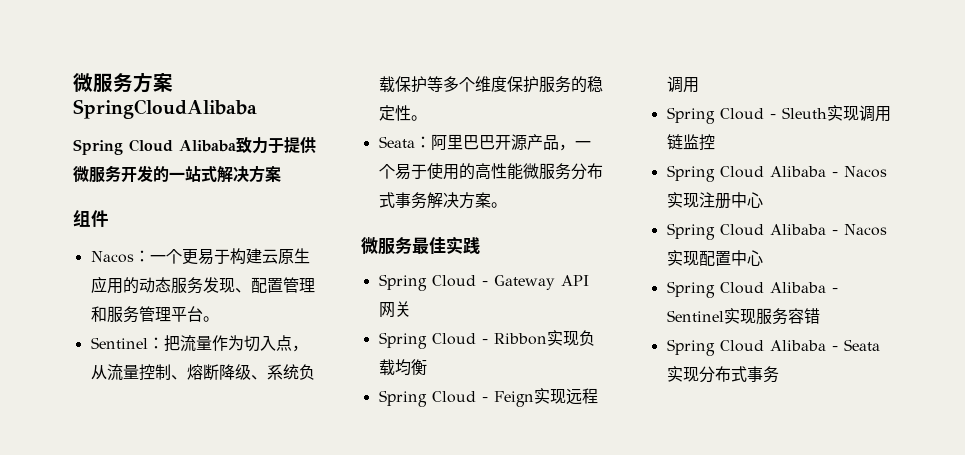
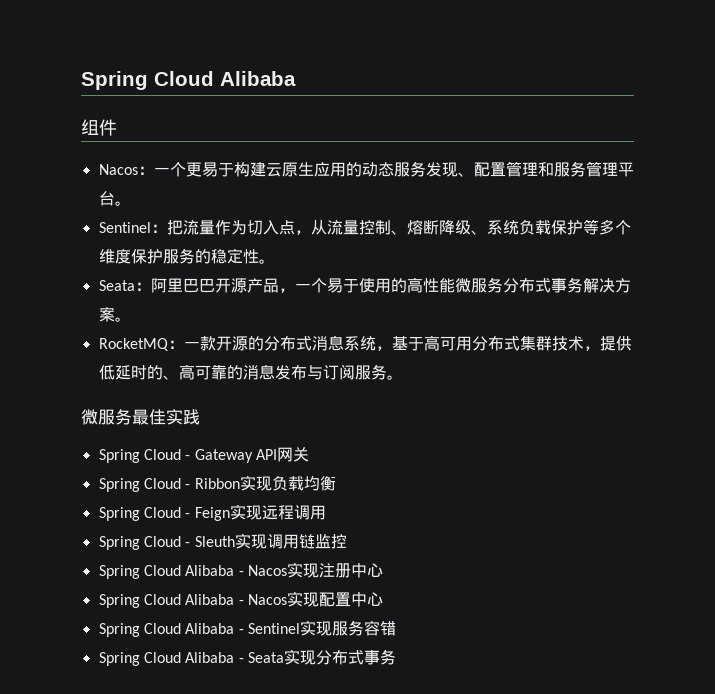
[73,72,173,93] [73,99,257,119] [73,137,316,155] [73,165,281,183] 微服务方案SpringCloudAlibaba // Spring Cloud Alibaba致力于提供微服务开发的一站式解决方案 -> [81,71,296,90] Spring Cloud Alibaba
(507, 205) none -> [98,335,632,351] [98,364,403,380] // RocketMQ：一款开源的分布式消息系统，基于高可用分布式集群技术，提供低延时的、高可靠的消息发布与订阅服务。

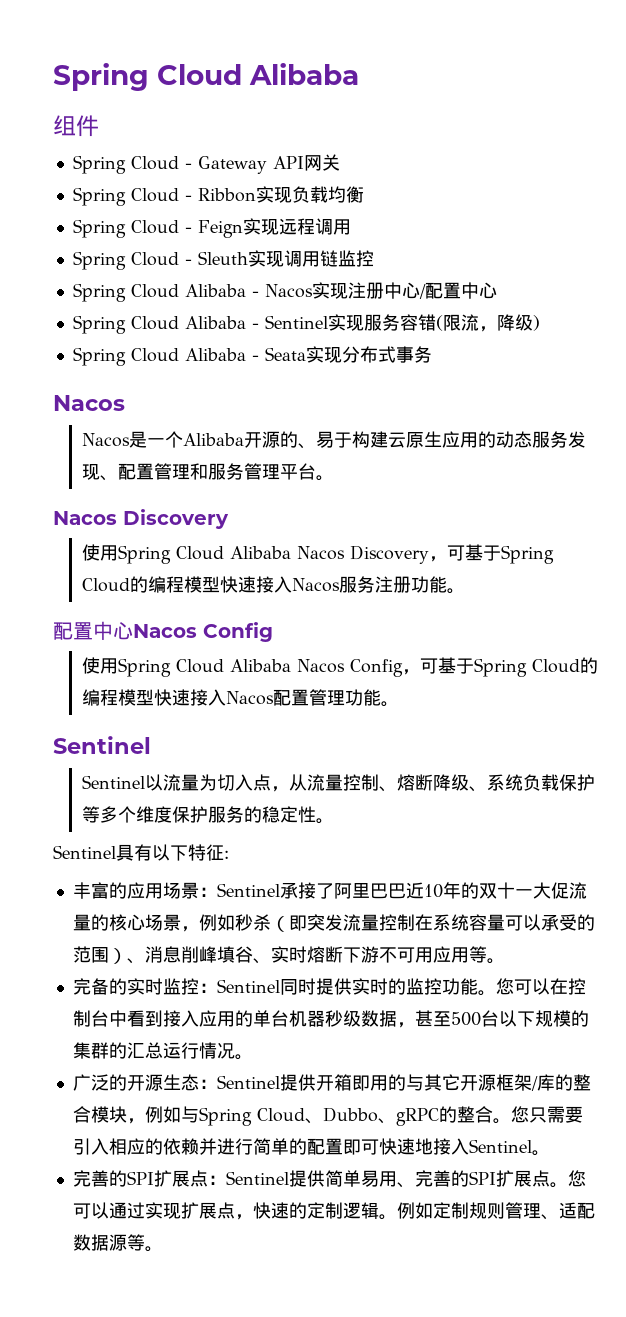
[98,161,634,177] [98,191,131,206] [98,219,631,235] [98,248,275,264] [98,277,631,293] [98,307,131,322] [98,335,632,351] [98,364,403,380] [81,409,200,425] // Nacos：一个更易于构建云原生应用的动态服务发现、配置管理和服务管理平台。 // Sentinel：把流量作为切入点，从流量控制、熔断降级、系统负载保护等多个维度保护服务的稳定性。 // Seata：阿里巴巴开源产品，一个易于使用的高性能微服务分布式事务解决方案。 // RocketMQ：一款开源的分布式消息系统，基于高可用分布式集群技术，提供低延时的、高可靠的消息发布与订阅服务。 // 微服务最佳实践 -> (99, 126) none
[98,591,319,608] // Spring Cloud Alibaba - Nacos实现 -> [418,284,426,299] /
(396, 628) none -> [435,314,540,332] (限流，降级)
(396, 657) none -> [53,395,125,411] [81,431,586,449] [81,463,334,481] [53,509,229,529] [81,544,554,564] [81,576,465,594] [53,621,273,642] [81,657,598,677] [81,689,399,707] [53,736,151,754] [81,774,595,792] [81,806,334,824] [53,844,229,861] [72,882,587,899] [72,914,595,932] [72,946,505,964] [72,978,586,996] [72,1010,589,1028] [72,1042,253,1060] [72,1074,591,1091] [72,1106,583,1126] [72,1138,550,1156] [72,1170,586,1188] [72,1202,595,1220] [72,1234,163,1252] // Nacos // Nacos是一个Alibaba开源的、易于构建云原生应用的动态服务发现、配置管理和服务管理平台。 // Nacos Discovery // 使用Spring Cloud Alibaba Nacos Discovery，可基于Spring Cloud的编程模型快速接入Nacos服务注册功能。 // 配置中心Nacos Config // 使用Spring Cloud Alibaba Nacos Config，可基于Spring Cloud的编程模型快速接入Nacos配置管理功能。 // Sentinel // Sentinel以流量为切入点，从流量控制、熔断降级、系统负载保护等多个维度保护服务的稳定性。 // Sentinel具有以下特征: // 丰富的应用场景：Sentinel承接了阿里巴巴近10年的双十一大促流量的核心场景，例如秒杀（即突发流量控制在系统容量可以承受的范围）、消息削峰填谷、实时熔断下游不可用应用等。 // 完备的实时监控：Sentinel同时提供实时的监控功能。您可以在控制台中看到接入应用的单台机器秒级数据，甚至500台以下规模的集群的汇总运行情况。 // 广泛的开源生态：Sentinel提供开箱即用的与其它开源框架/库的整合模块，例如与Spring Cloud、Dubbo、gRPC的整合。您只需要引入相应的依赖并进行简单的配置即可快速地接入Sentinel。 // 完善的SPI扩展点：Sentinel提供简单易用、完善的SPI扩展点。您可以通过实现扩展点，快速的定制逻辑。例如定制规则管理、适配数据源等。

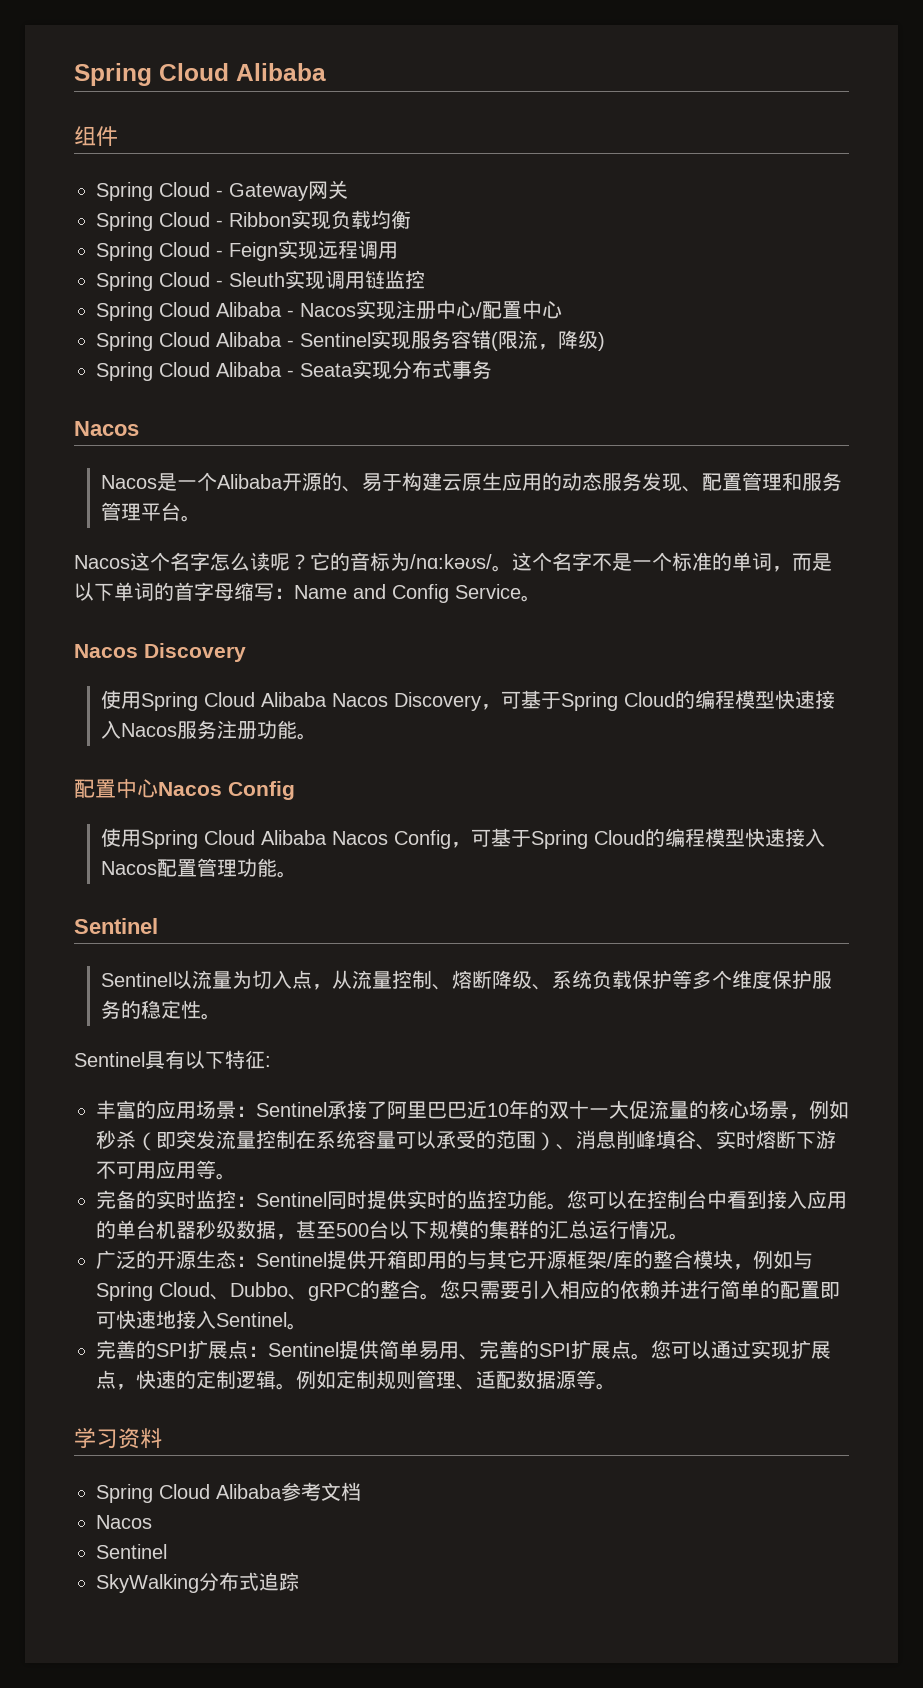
[272,156,304,169] API -> (308, 192) none
(334, 478) none -> [74,552,832,572] [74,582,541,603] // Nacos这个名字怎么读呢？它的音标为/nɑ:kəʊs/。这个名字不是一个标准的单词，而是以下单词的首字母缩写：Name and Config Service。
(163, 1249) none -> [74,1428,162,1449] [96,1482,361,1503] [96,1515,152,1529] [96,1544,167,1559] [96,1572,299,1593] // 学习资料 // Spring Cloud Alibaba参考文档 // Nacos // Sentinel // SkyWalking分布式追踪

